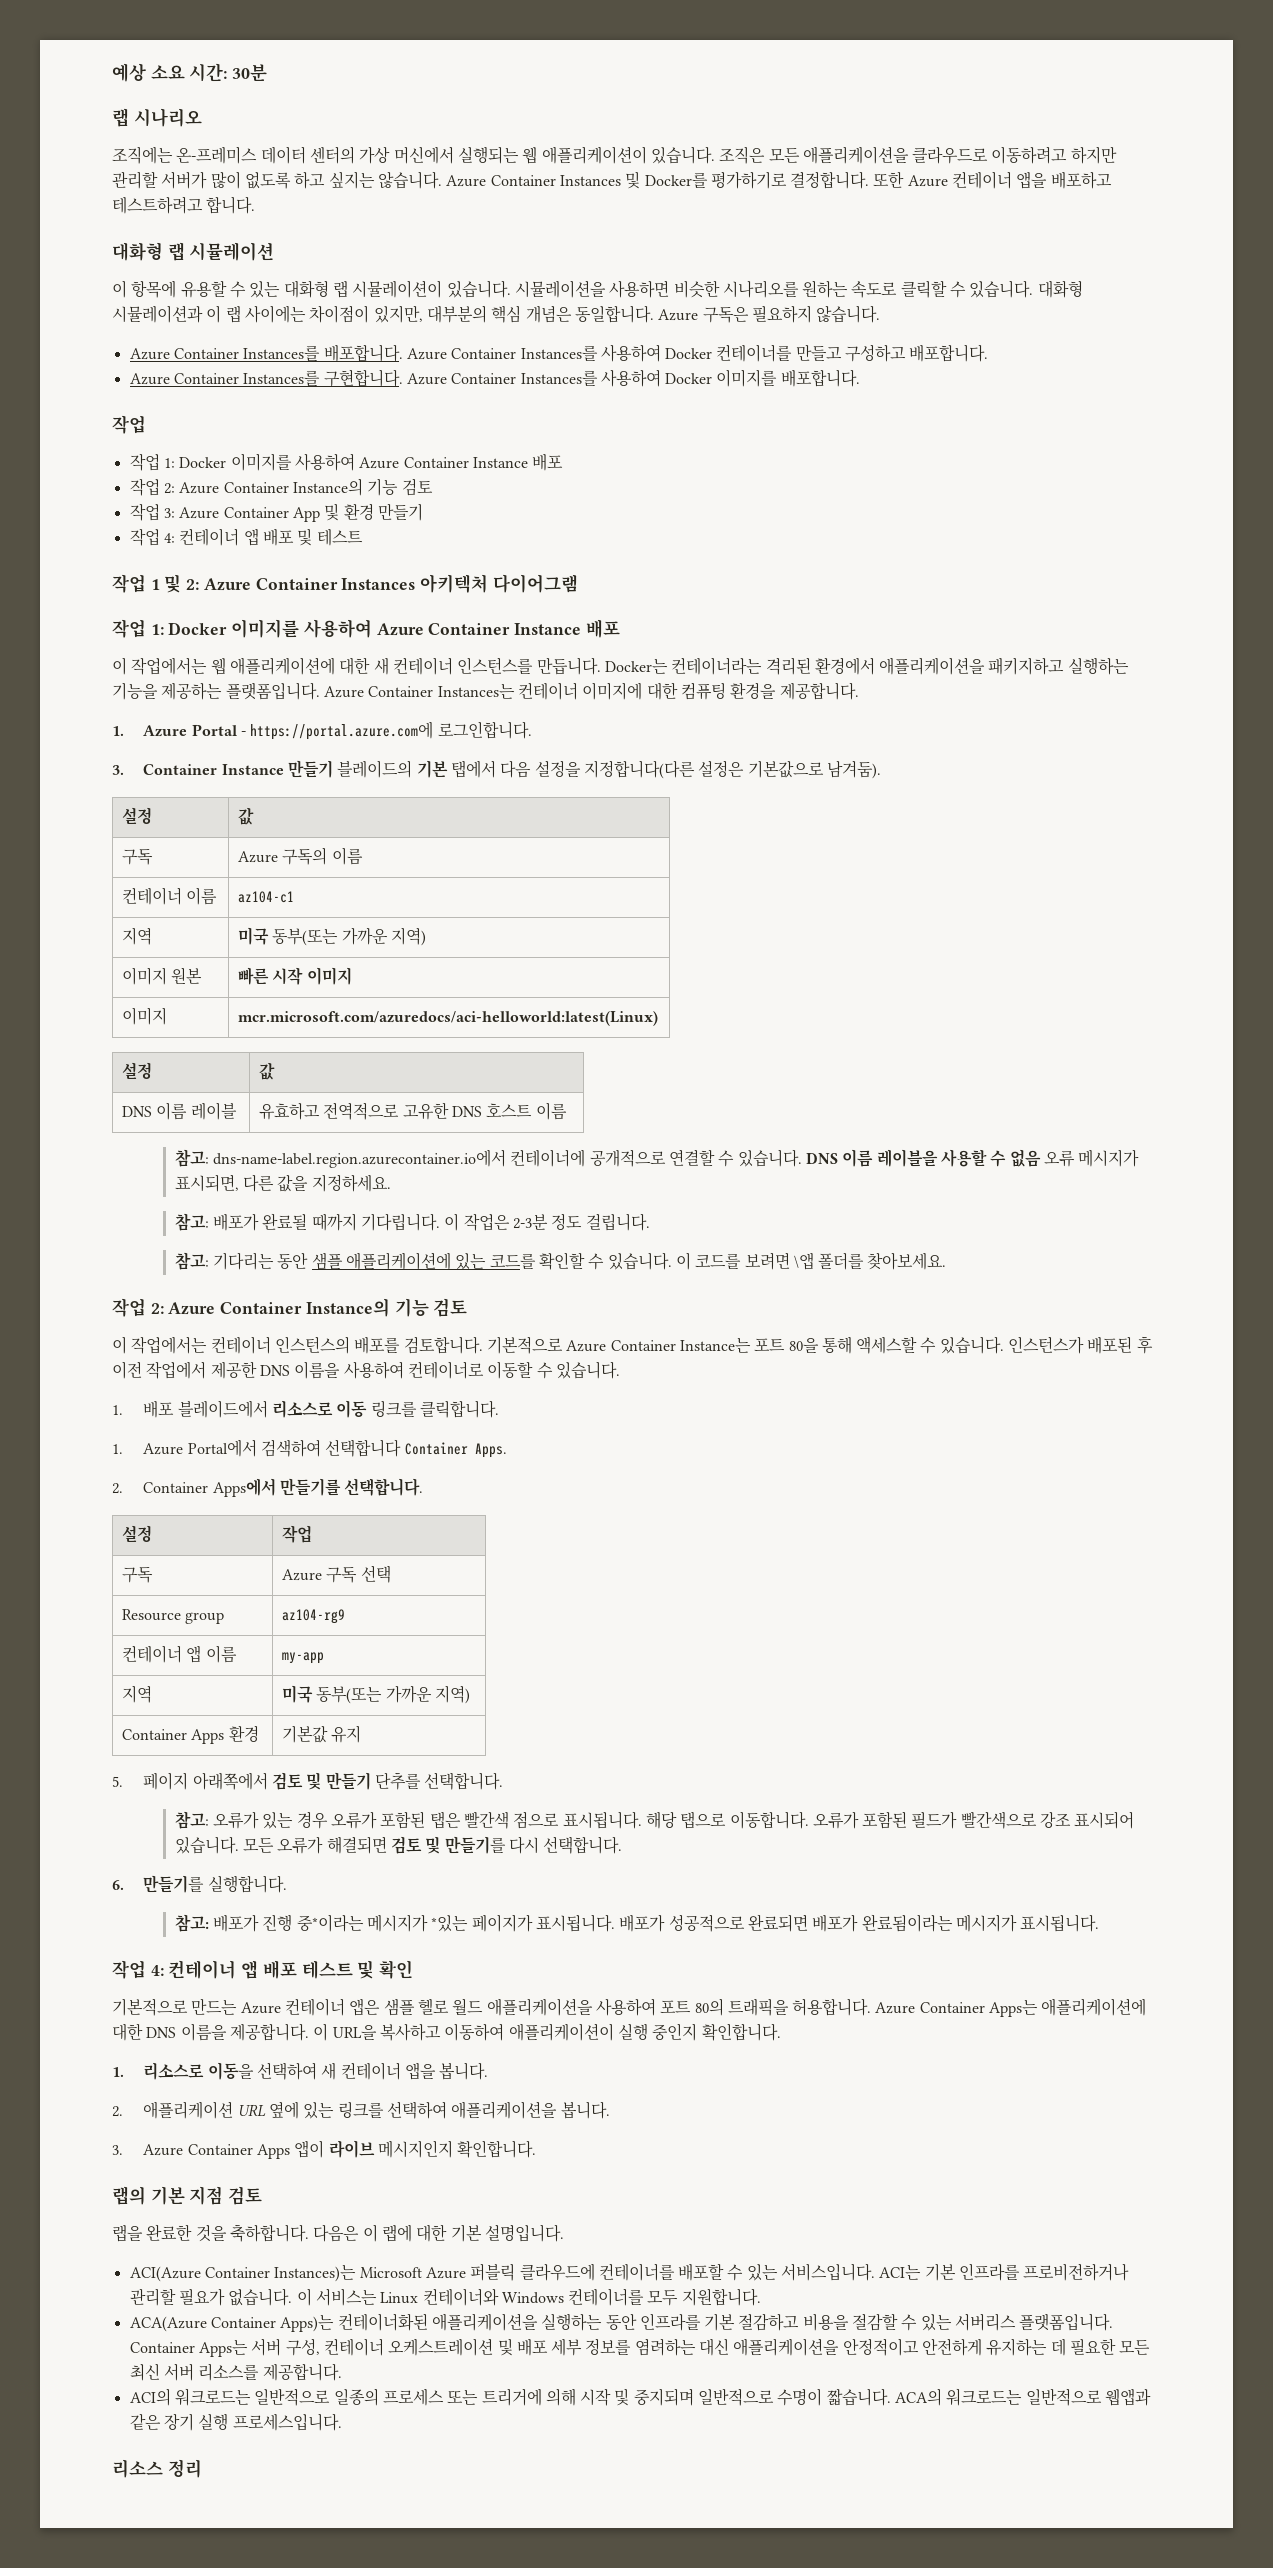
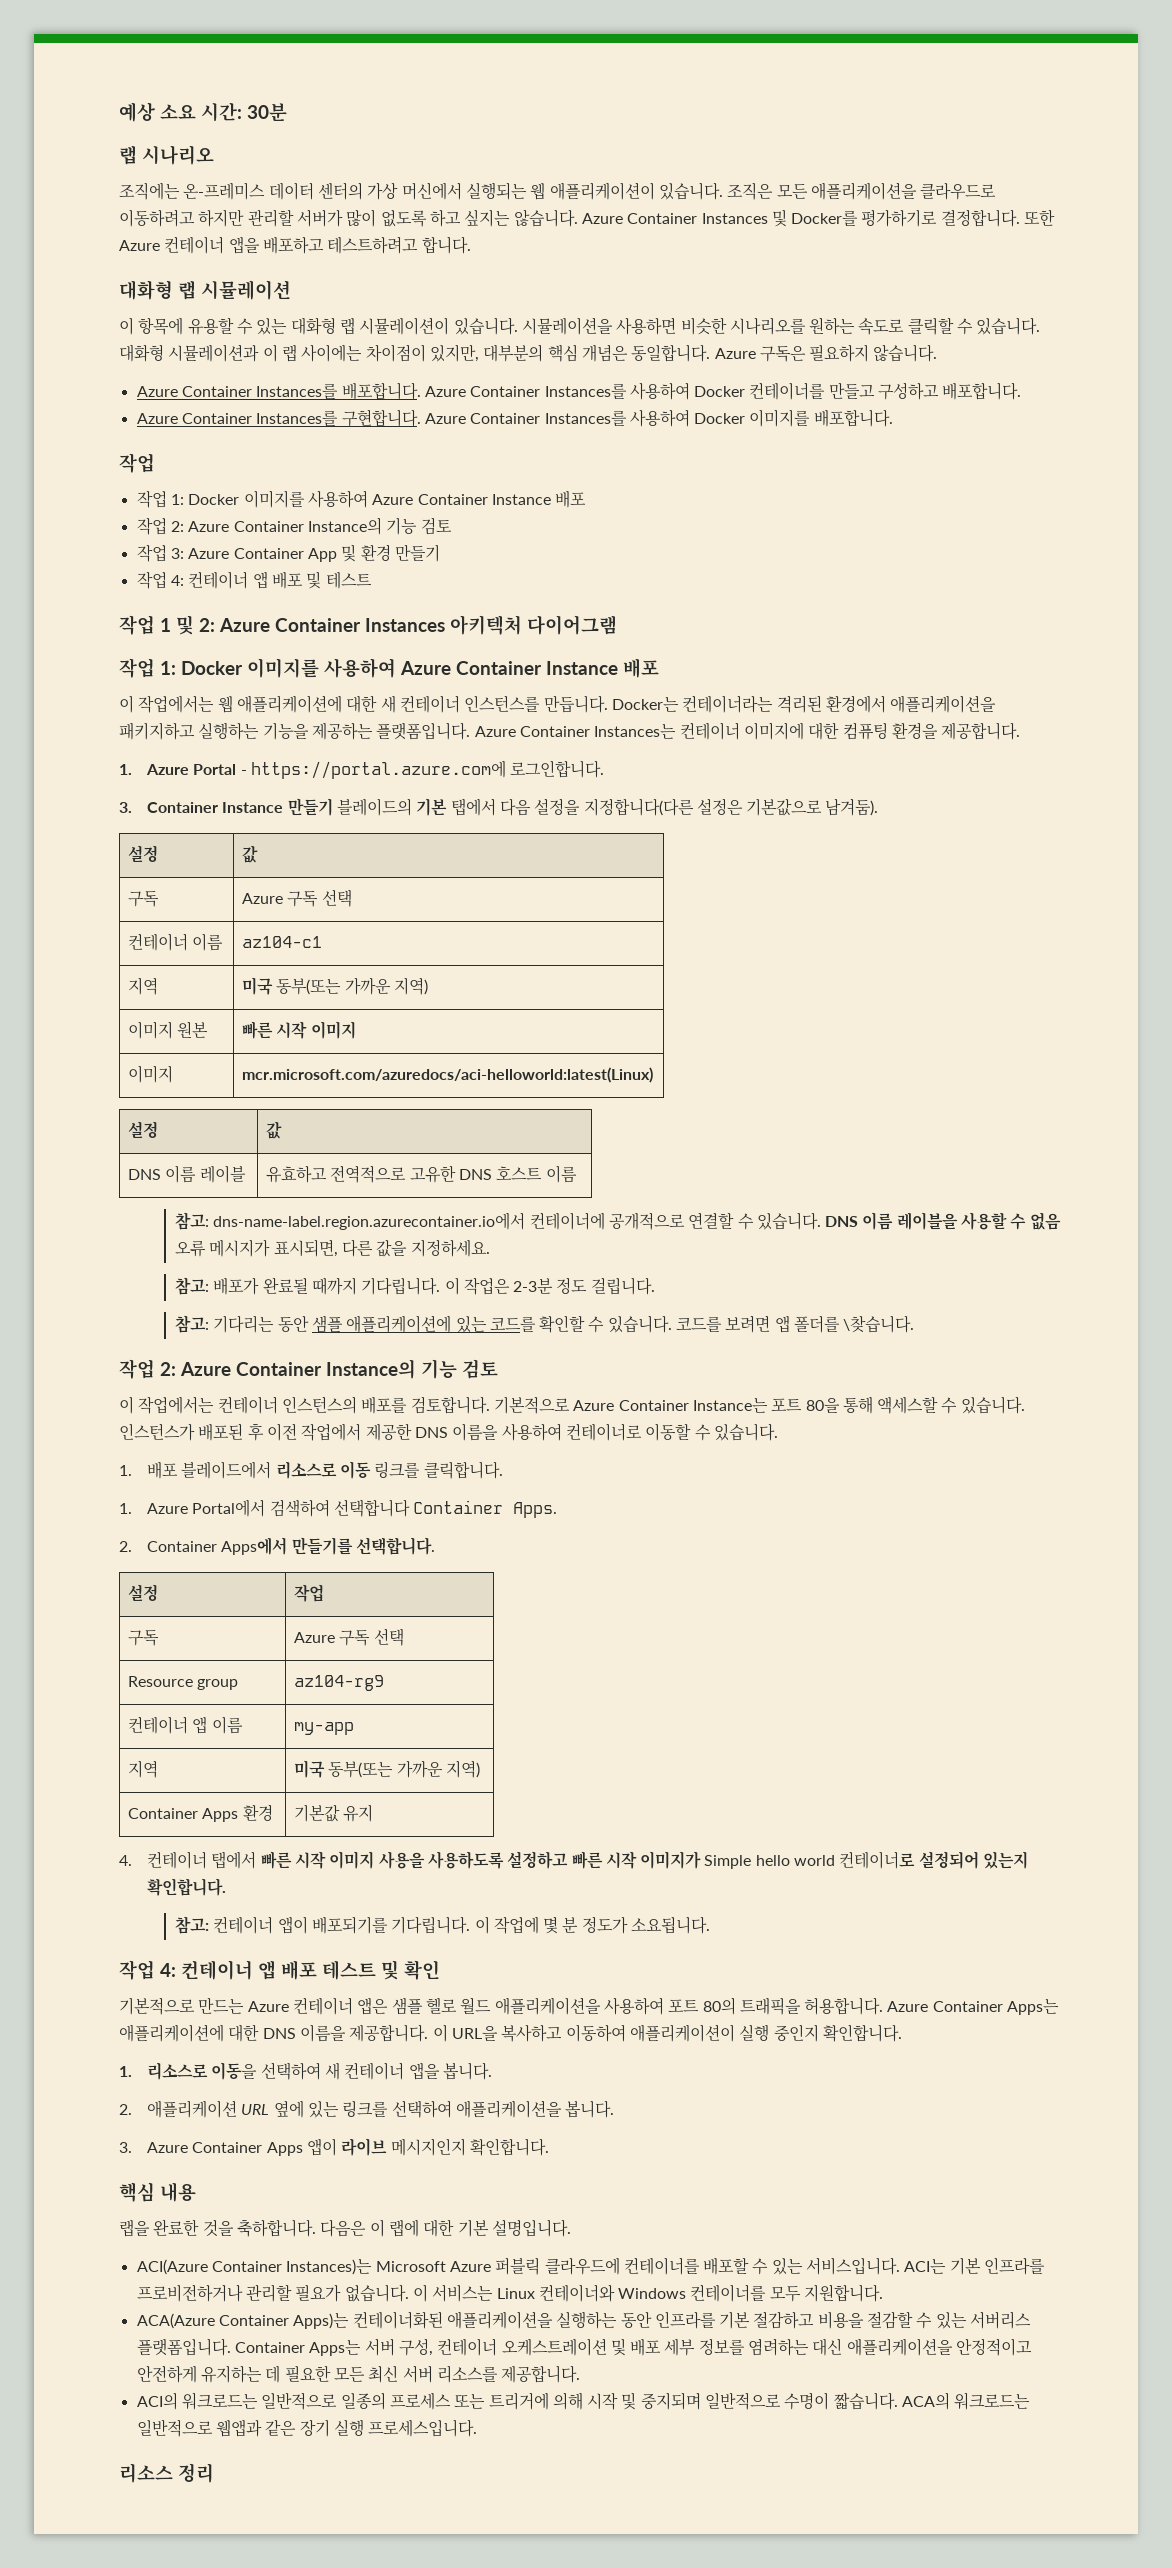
[282,847,363,865] 구독의 이름 -> [287,889,352,907] 구독 선택
[675,1252,691,1270] 이 -> (672, 1324) none
[793,1252,947,1270] \앱 폴더를 찾아보세요. -> [774,1315,915,1333] 앱 폴더를 \찾습니다.
[112,1772,504,1790] [174,1811,1135,1829] [174,1836,623,1854] [112,1875,287,1893] [174,1914,1100,1932] 5. 페이지 아래쪽에서 검토 및 만들기 단추를 선택합니다. // 참고: 오류가 있는 경우 오류가 포함된 탭은 빨간색 점으로 표시됩니다. 해당 탭으로 이동합니다. 오류가 포함된 필드가 빨간색으로 강조 표시되어 있습니다. 모든 오류가 해결되면 검토 및 만들기를 다시 선택합니다. // 6. 만들기를 실행합니다. // 참고: 배포가 진행 중*이라는 메시지가 *있는 페이지가 표시됩니다. 배포가 성공적으로 완료되면 배포가 완료됨이라는 메시지가 표시됩니다. -> [119,1851,1029,1869] [146,1878,226,1896] [174,1916,711,1934] 4. 컨테이너 탭에서 빠른 시작 이미지 사용을 사용하도록 설정하고 빠른 시작 이미지가 Simple hello world 컨테이너로 설정되어 있는지 확인합니다. // 참고: 컨테이너 앱이 배포되기를 기다립니다. 이 작업에 몇 분 정도가 소요됩니다.
[112,2186,263,2205] 랩의 기본 지점 검토 -> [119,2182,196,2202] 핵심 내용

